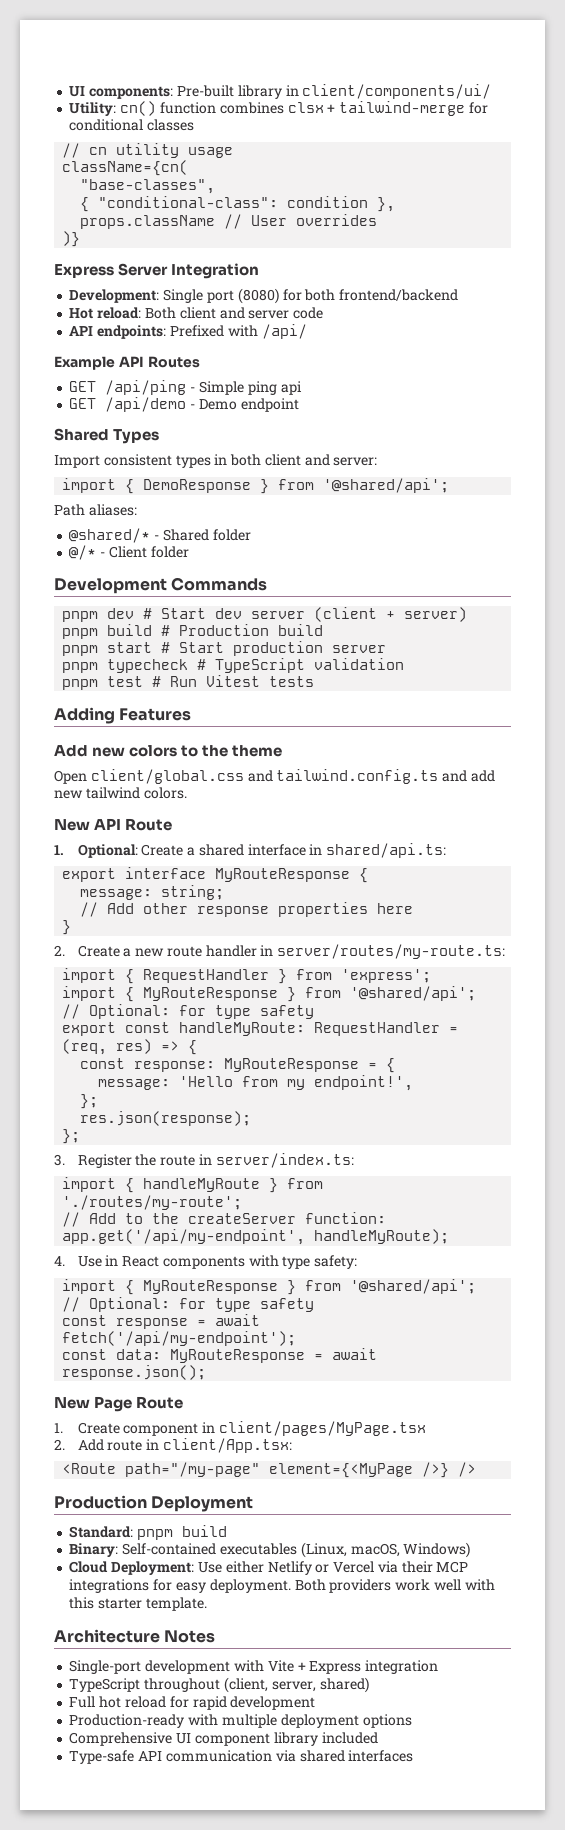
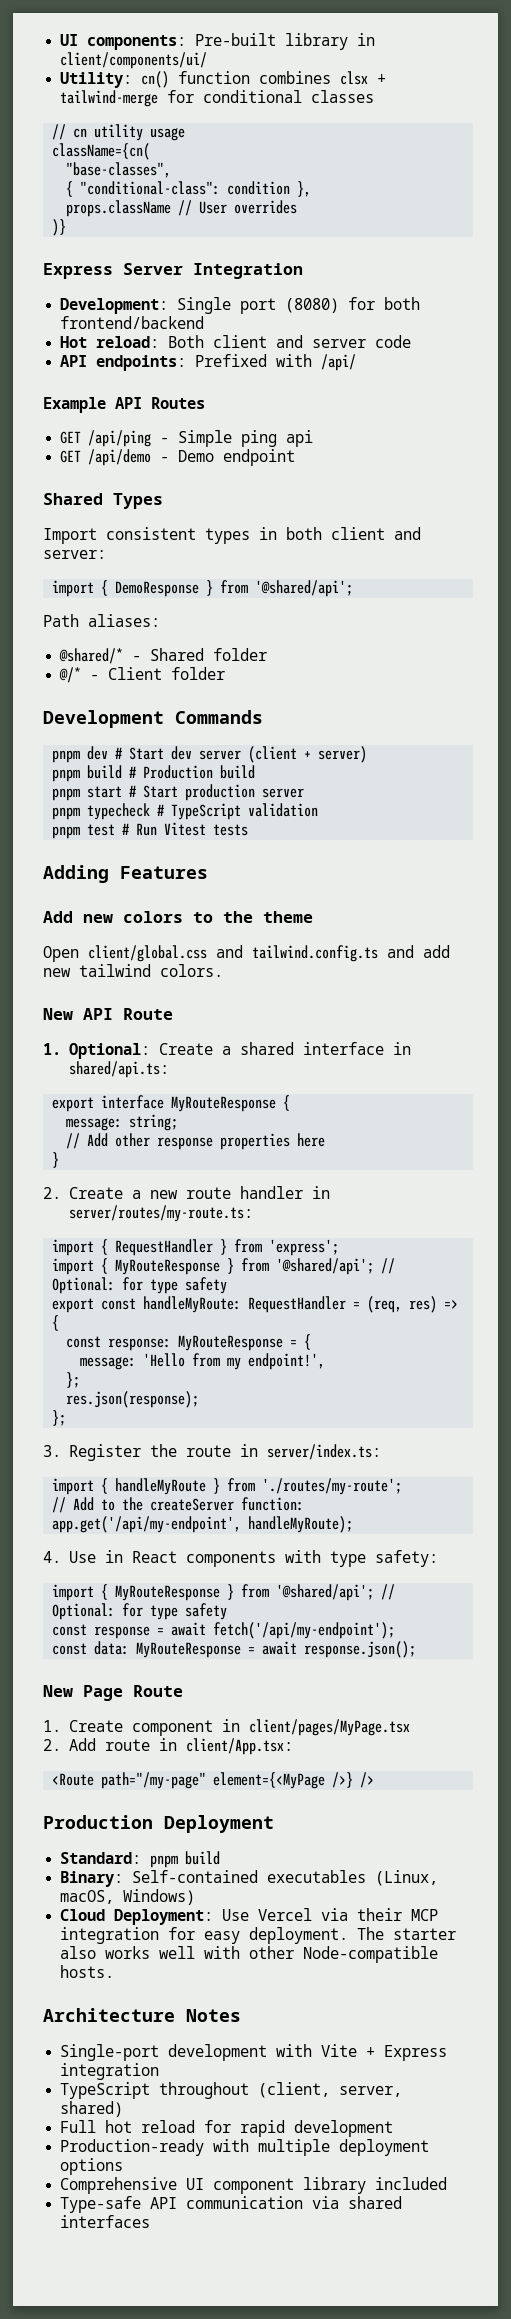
[225,1561,330,1575] either Netlify or -> (250, 1915) none
[69,1579,150,1593] integrations -> [60,1927,160,1944] integration
[294,1579,495,1593] [69,1597,207,1611] Both providers work well with this starter template. -> [357,1927,457,1940] [60,1946,439,1963] [60,1965,115,1978] The starter also works well with other Node-compatible hosts.

